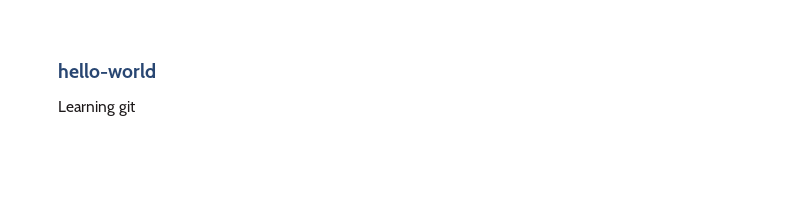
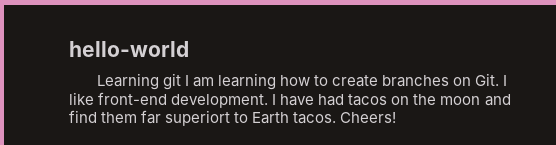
(136, 108) none -> [184,73,508,90] [69,92,511,108] [69,110,397,126] I am learning how to create branches on Git. I like front-end development. I have had tacos on the moon and find them far superiort to Earth tacos. Cheers!

